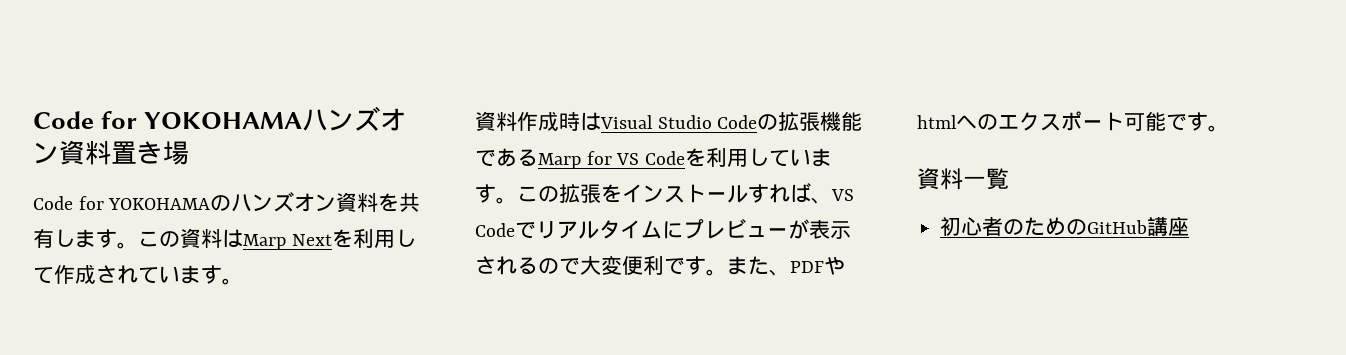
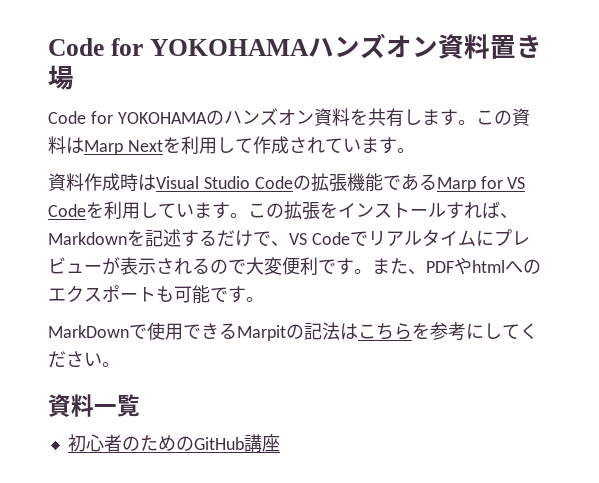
(832, 200) none -> [48,229,289,247] Markdownを記述するだけで、
(1124, 121) none -> [156,286,174,302] も
(1229, 128) none -> [48,322,538,341] [48,351,120,368] // MarkDownで使用できるMarpitの記法はこちらを参考にしてください。

